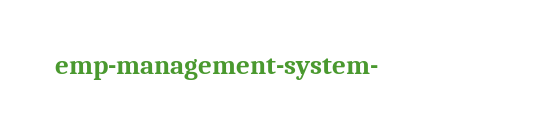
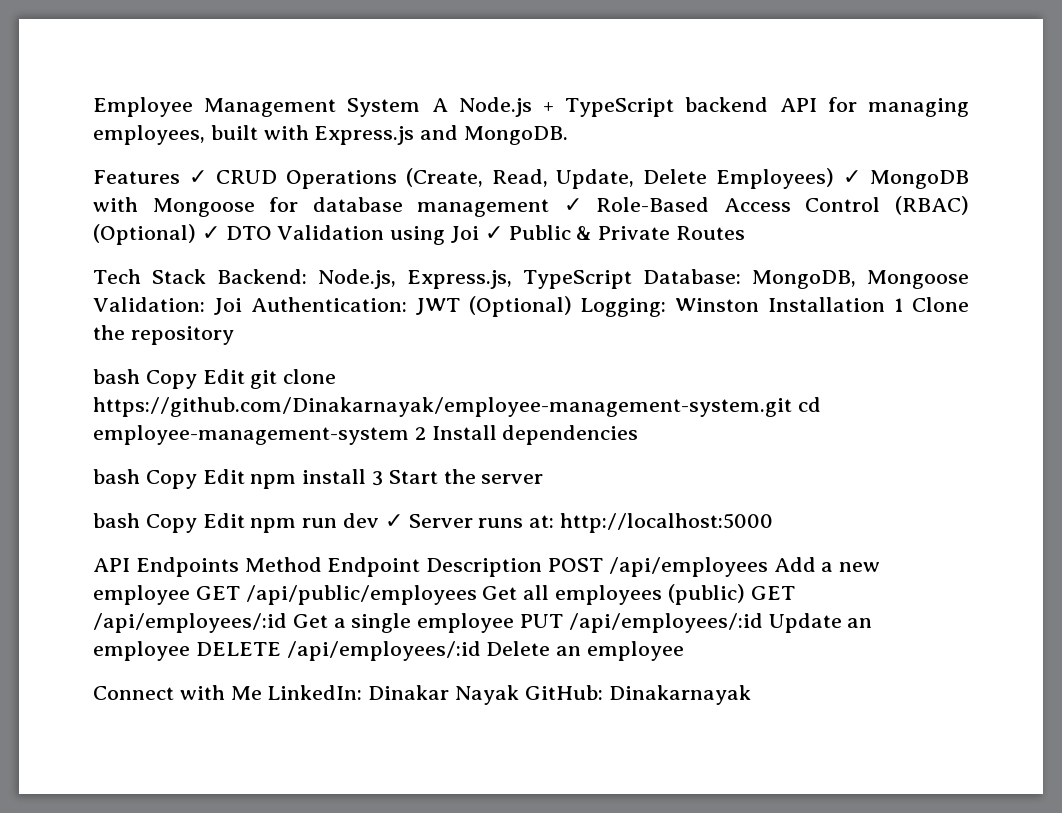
[55,58,378,80] emp-management-system- -> [93,97,970,117] [93,125,569,145] [93,168,969,189] [93,196,969,217] [93,224,746,245] [93,269,969,289] [93,296,969,317] [93,325,234,345] [93,369,337,389] [93,397,821,417] [93,425,639,445] [93,469,544,489] [93,513,774,533] [93,557,881,577] [93,584,795,605] [93,613,873,633] [93,641,685,661] [93,685,751,705] Employee Management System A Node.js + TypeScript backend API for managing employees, built with Express.js and MongoDB. // Features ✓ CRUD Operations (Create, Read, Update, Delete Employees) ✓ MongoDB with Mongoose for database management ✓ Role-Based Access Control (RBAC) (Optional) ✓ DTO Validation using Joi ✓ Public & Private Routes // Tech Stack Backend: Node.js, Express.js, TypeScript Database: MongoDB, Mongoose Validation: Joi Authentication: JWT (Optional) Logging: Winston Installation 1 Clone the repository // bash Copy Edit git clone https://github.com/Dinakarnayak/employee-management-system.git cd employee-management-system 2 Install dependencies // bash Copy Edit npm install 3 Start the server // bash Copy Edit npm run dev ✓ Server runs at: http://localhost:5000 // API Endpoints Method Endpoint Description POST /api/employees Add a new employee GET /api/public/employees Get all employees (public) GET /api/employees/:id Get a single employee PUT /api/employees/:id Update an employee DELETE /api/employees/:id Delete an employee // Connect with Me LinkedIn: Dinakar Nayak GitHub: Dinakarnayak

